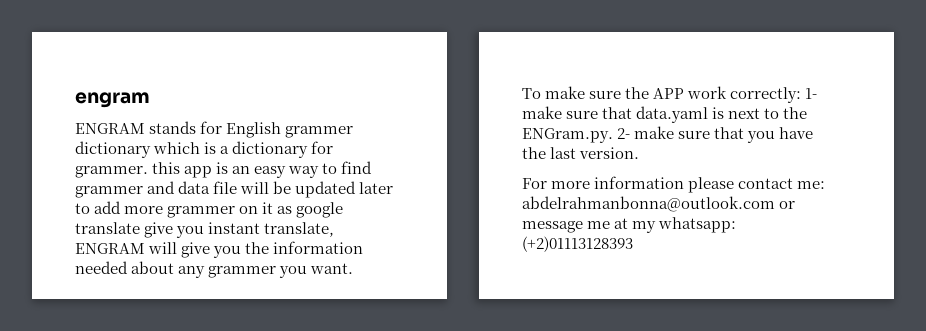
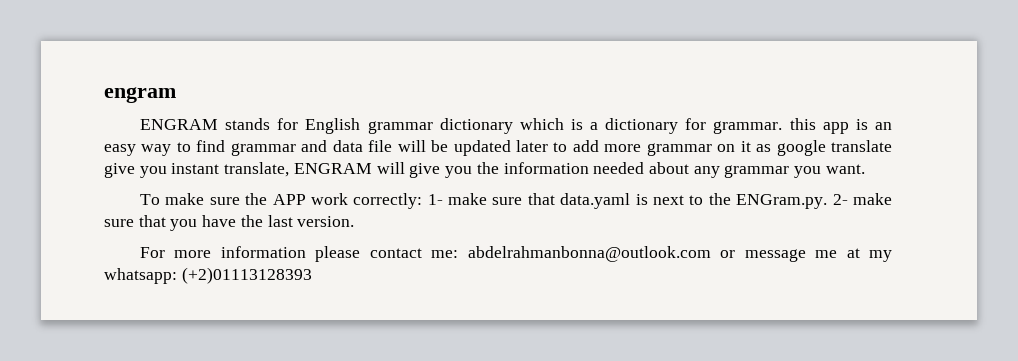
[285,126,354,138] grammer -> [367,121,433,134] grammar
[75,166,148,178] grammer. -> [713,121,783,134] grammar.
[75,186,143,198] grammer -> [230,143,296,156] grammar
[167,206,236,218] grammer -> [646,143,712,156] grammar
[208,266,277,278] grammer -> [724,165,790,178] grammar

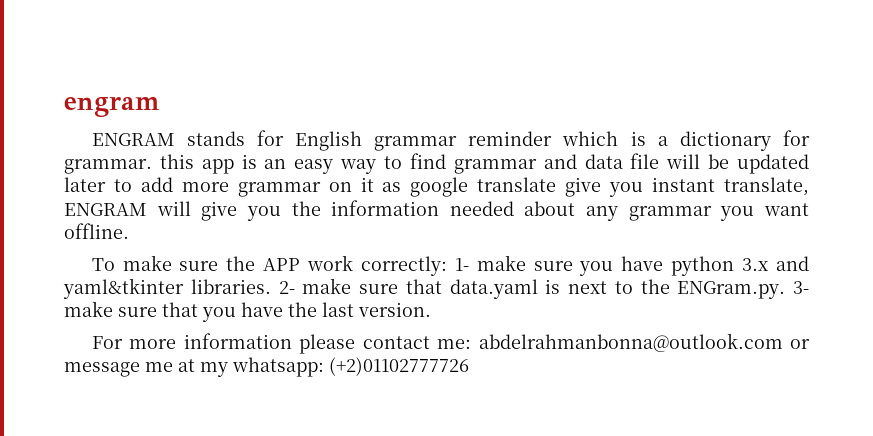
[439,118,513,134] dictionary -> [468,131,553,146] reminder
[825,164,865,174] want. -> [763,203,809,216] [64,223,129,239] want offline.
(523, 201) none -> [579,256,810,276] [63,278,398,299] you have python 3.x and yaml&tkinter libraries. 2- make sure
[832,194,848,205] 2- -> [793,281,809,294] 3-
[181,267,312,284] (+2)01113128393 -> [329,357,469,376] (+2)01102777726

